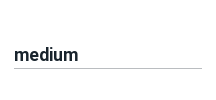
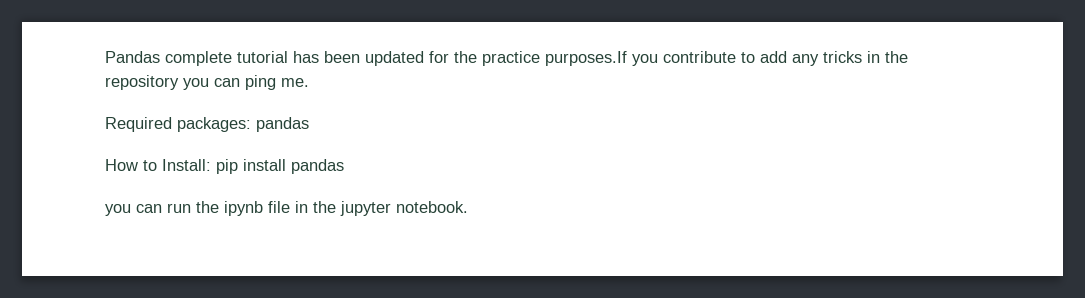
[14,47,78,61] medium -> [105,51,908,66] [105,75,309,90] [105,117,309,132] [105,159,344,174] [105,201,468,216] Pandas complete tutorial has been updated for the practice purposes.If you contribute to add any tricks in the repository you can ping me. // Required packages: pandas // How to Install: pip install pandas // you can run the ipynb file in the jupyter notebook.

